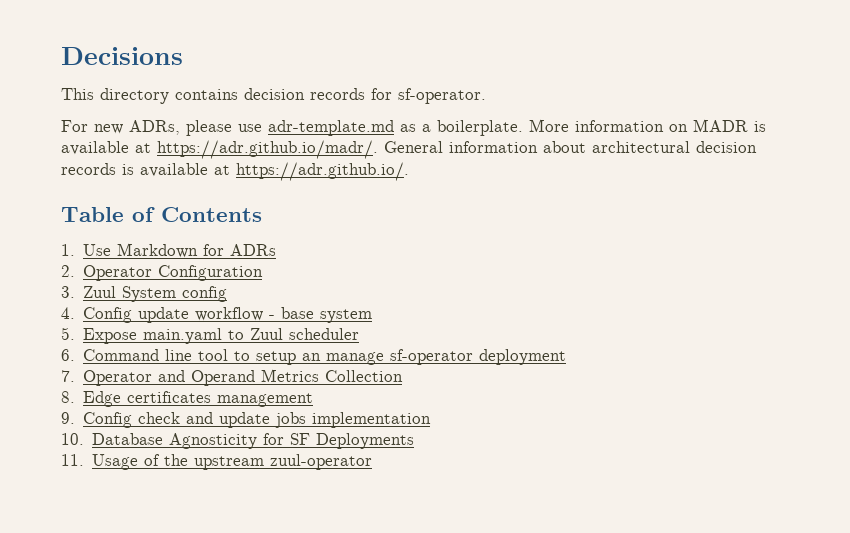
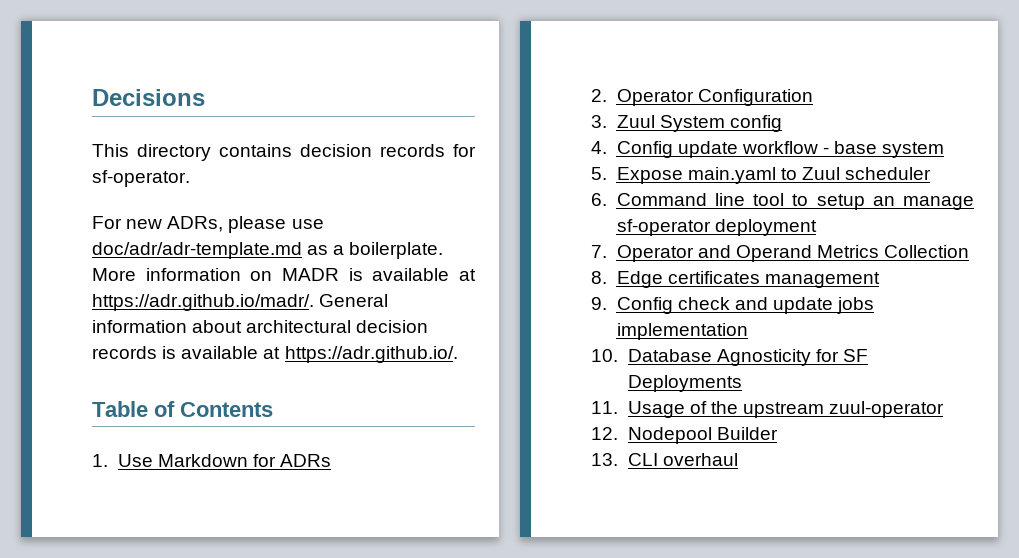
[268,120,394,136] adr-template.md -> [92,242,302,259] doc/adr/adr-template.md
(373, 462) none -> [591,427,778,444] [591,453,738,466] // 12. Nodepool Builder // 13. CLI overhaul

